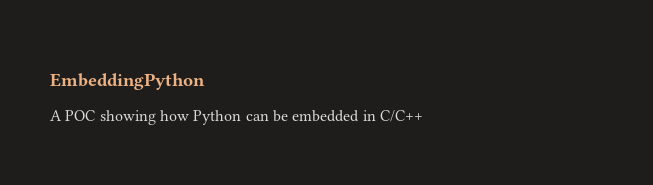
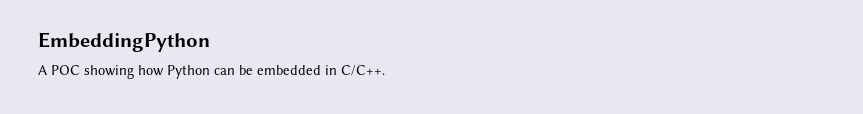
[379,110,423,122] C/C++ -> [341,65,385,76] C/C++.

